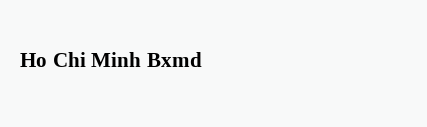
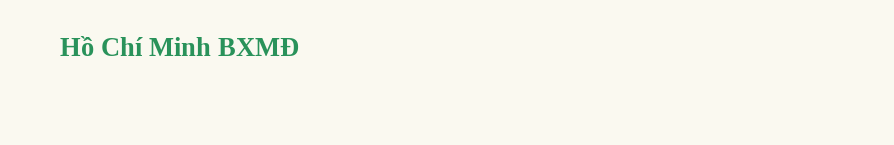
[20,52,203,67] Ho Chi Minh Bxmd -> [60,36,300,56] Hồ Chí Minh BXMĐ

